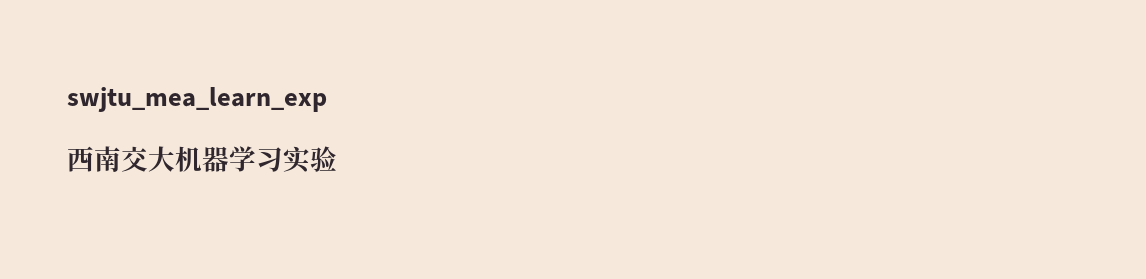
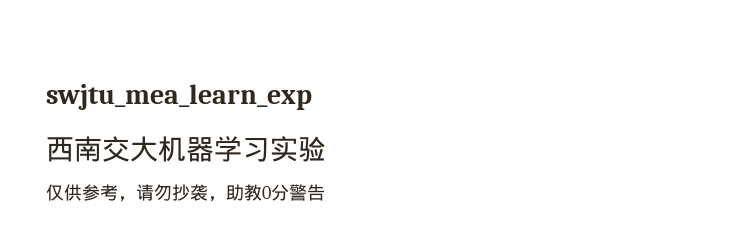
(337, 159) none -> [46,184,325,202] // 仅供参考，请勿抄袭，助教0分警告

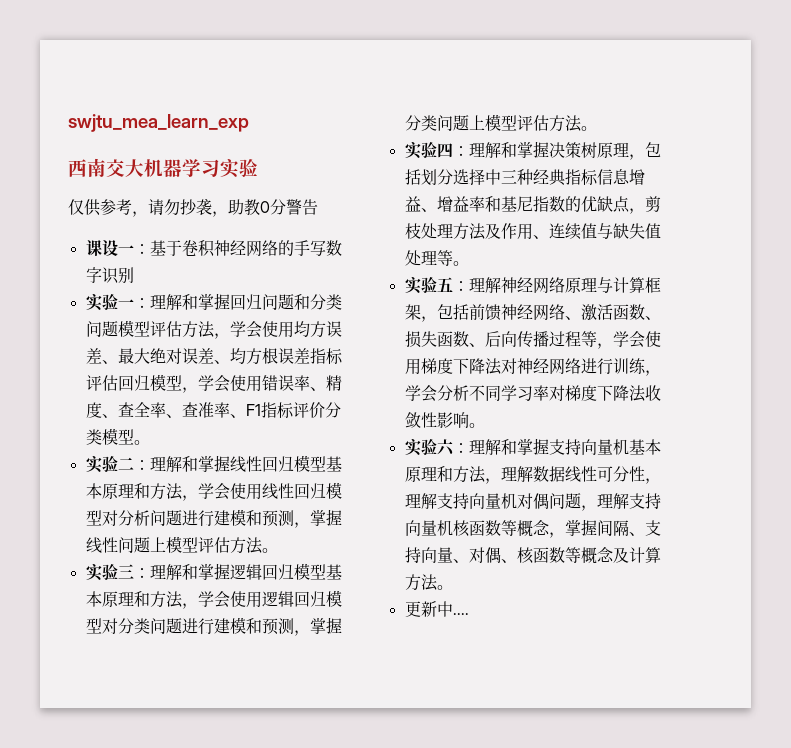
(325, 192) none -> [85,240,342,257] [85,267,134,284] [85,293,342,311] [85,320,342,339] [85,347,343,365] [85,374,342,393] [85,402,341,419] [85,428,150,445] [85,455,342,473] [85,482,342,501] [85,509,342,528] [85,536,278,554] [85,563,342,581] [85,590,342,609] [85,617,342,636] [404,114,597,132] [404,141,661,160] [404,169,645,186] [404,196,661,214] [404,223,661,240] [404,250,469,266] [404,277,661,294] [404,304,661,322] [404,331,661,349] [404,358,661,376] [404,385,661,402] [404,412,485,428] [404,438,661,456] [404,466,661,484] [404,493,661,511] [404,519,661,538] [404,547,661,564] [404,574,453,591] [404,601,469,617] // 课设一：基于卷积神经网络的手写数字识别 // 实验一：理解和掌握回归问题和分类问题模型评估方法，学会使用均方误差、最大绝对误差、均方根误差指标评估回归模型，学会使用错误率、精度、查全率、查准率、F1指标评价分类模型。 // 实验二：理解和掌握线性回归模型基本原理和方法，学会使用线性回归模型对分析问题进行建模和预测，掌握线性问题上模型评估方法。 // 实验三：理解和掌握逻辑回归模型基本原理和方法，学会使用逻辑回归模型对分类问题进行建模和预测，掌握分类问题上模型评估方法。 // 实验四：理解和掌握决策树原理，包括划分选择中三种经典指标信息增益、增益率和基尼指数的优缺点，剪枝处理方法及作用、连续值与缺失值处理等。 // 实验五：理解神经网络原理与计算框架，包括前馈神经网络、激活函数、损失函数、后向传播过程等，学会使用梯度下降法对神经网络进行训练，学会分析不同学习率对梯度下降法收敛性影响。 // 实验六：理解和掌握支持向量机基本原理和方法，理解数据线性可分性，理解支持向量机对偶问题，理解支持向量机核函数等概念，掌握间隔、支持向量、对偶、核函数等概念及计算方法。 // 更新中....

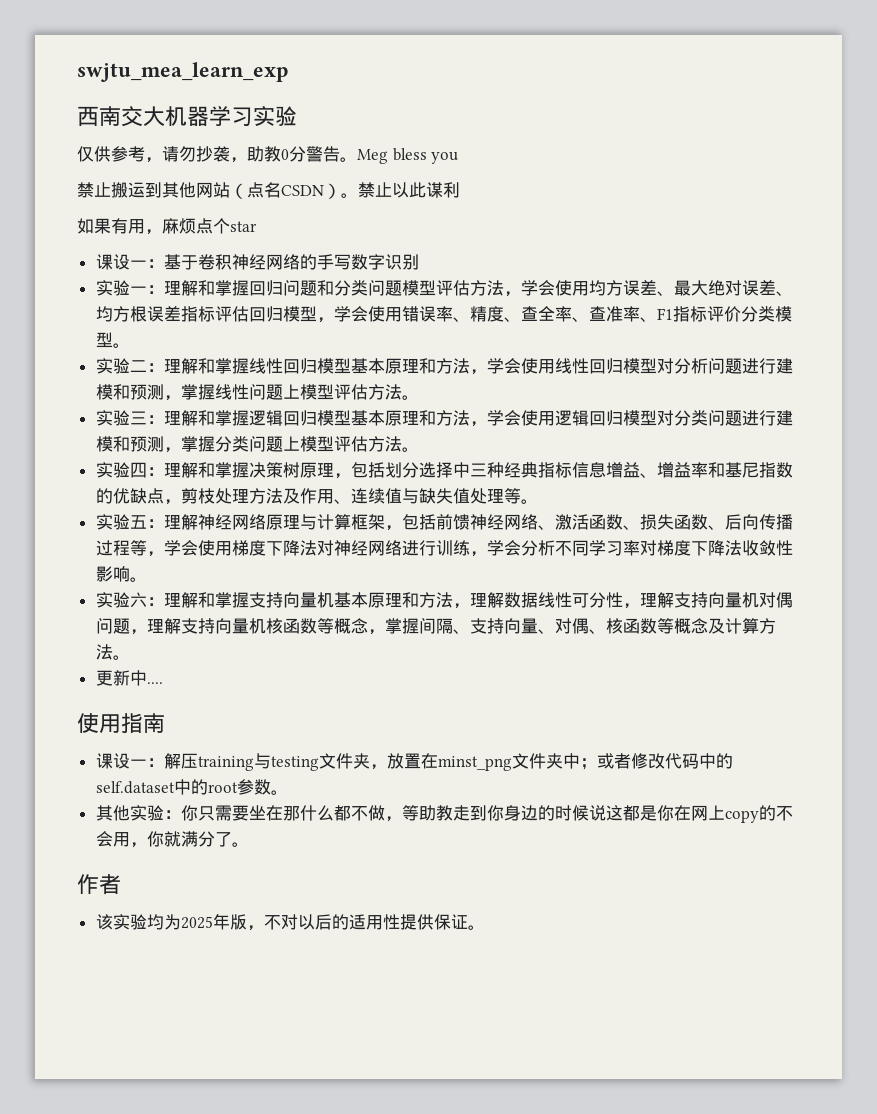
(318, 207) none -> [340,148,459,164] [77,182,460,199] [77,218,257,235] 。Meg bless you // 禁止搬运到其他网站（点名CSDN）。禁止以此谋利 // 如果有用，麻烦点个star
(469, 614) none -> [77,713,165,733] [95,753,733,771] [95,779,288,795] [95,805,793,823] [95,831,249,848] [77,874,121,895] [95,913,485,931] // 使用指南 // 课设一：解压training与testing文件夹，放置在minst_png文件夹中；或者修改代码中的self.dataset中的root参数。 // 其他实验：你只需要坐在那什么都不做，等助教走到你身边的时候说这都是你在网上copy的不会用，你就满分了。 // 作者 // 该实验均为2025年版，不对以后的适用性提供保证。

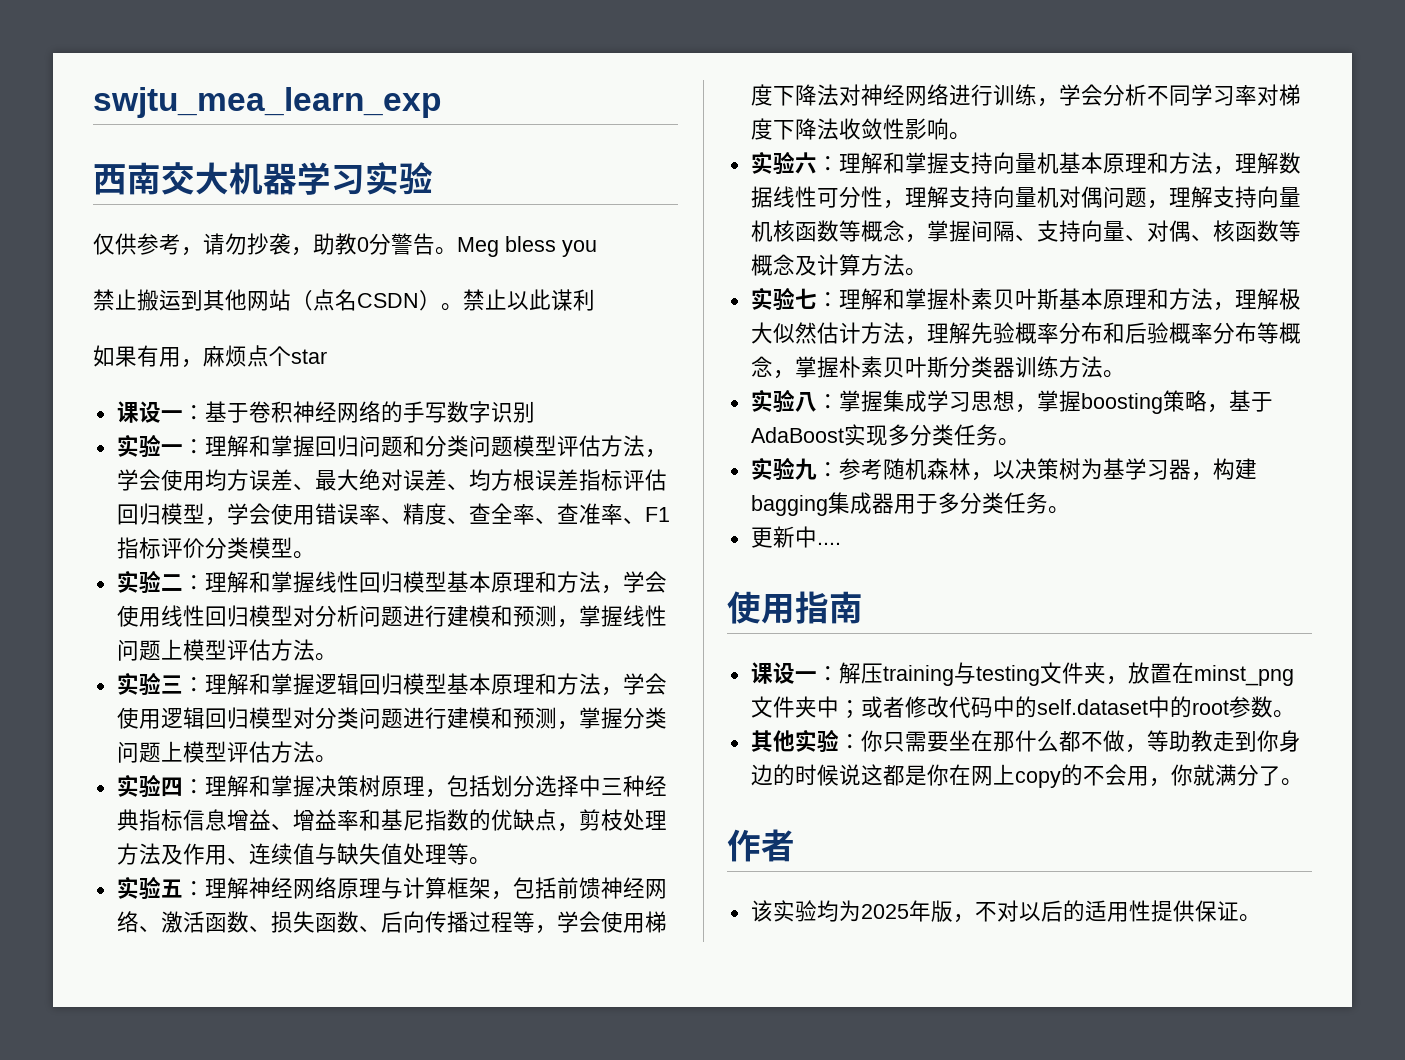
(130, 657) none -> [750,287,1301,311] [750,322,1301,345] [750,356,1125,379] [750,389,1273,414] [750,424,1020,446] [750,457,1257,481] [750,492,1070,516] // 实验七：理解和掌握朴素贝叶斯基本原理和方法，理解极大似然估计方法，理解先验概率分布和后验概率分布等概念，掌握朴素贝叶斯分类器训练方法。 // 实验八：掌握集成学习思想，掌握boosting策略，基于AdaBoost实现多分类任务。 // 实验九：参考随机森林，以决策树为基学习器，构建bagging集成器用于多分类任务。

